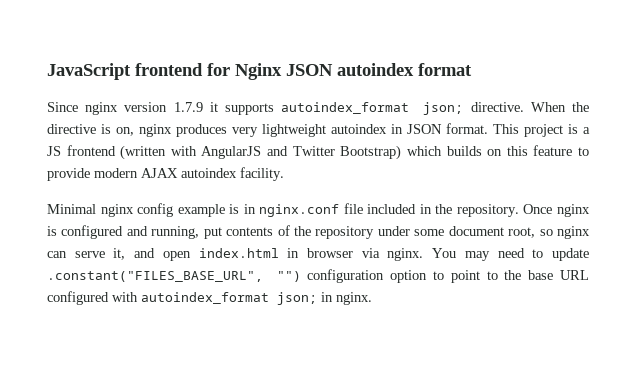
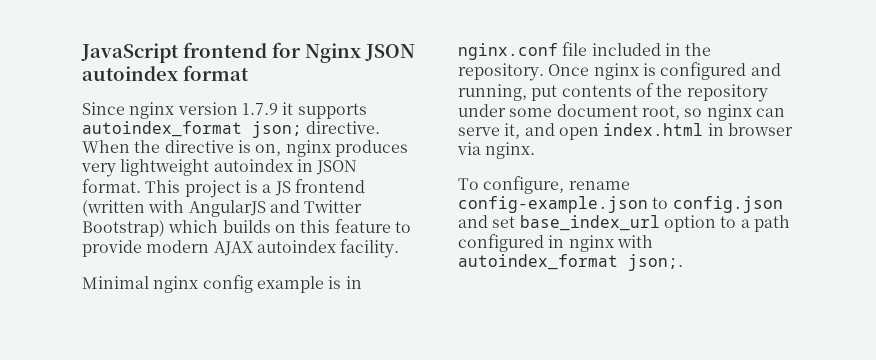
[432,248,589,261] [47,269,589,283] [47,291,372,305] You may need to update .constant("FILES_BASE_URL", "") configuration option to point to the base URL configured with autoindex_format json; in nginx. -> [458,176,630,194] [458,196,783,213] [458,215,790,232] [458,234,653,252] [458,254,683,271] // To configure, rename config-example.json to config.json and set base_index_url option to a path configured in nginx with autoindex_format json;.

